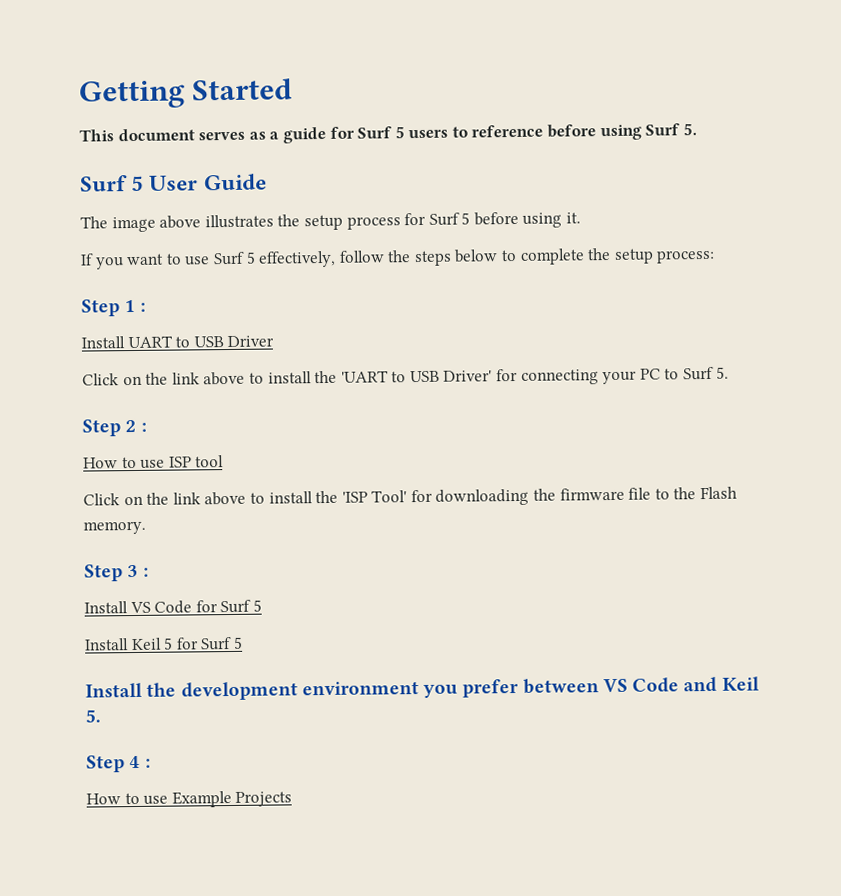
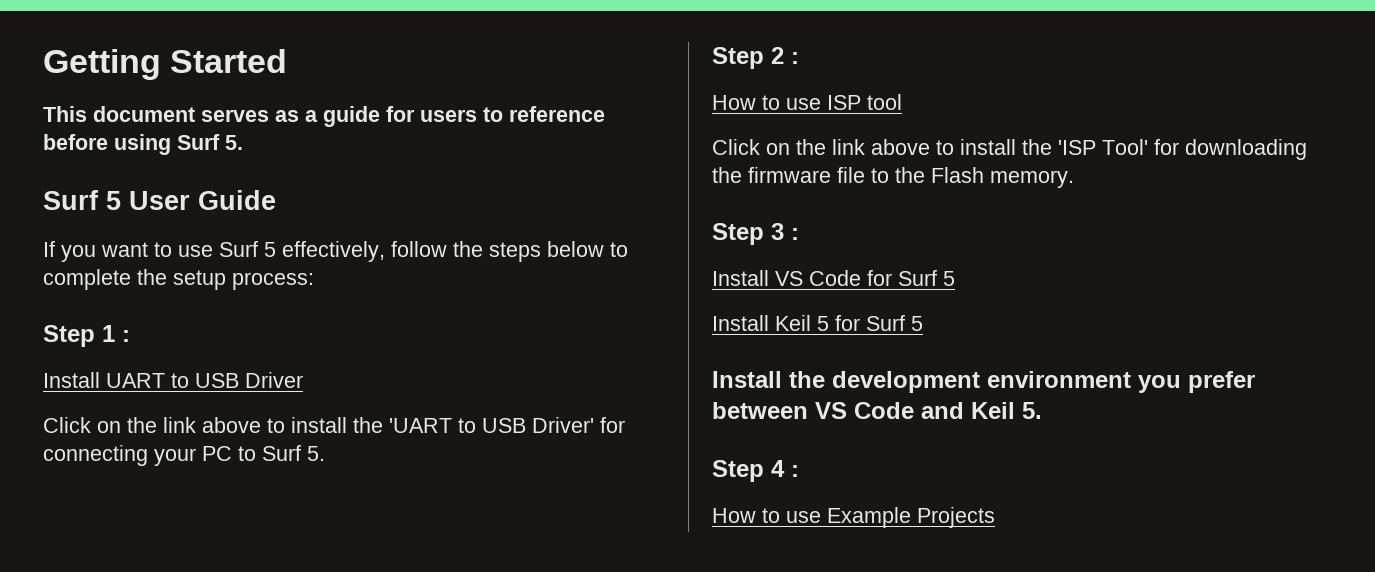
[357,126,405,139] Surf 5 -> (415, 114) none
[80,211,582,233] // The image above illustrates the setup process for Surf 5 before using it. -> (276, 200) none

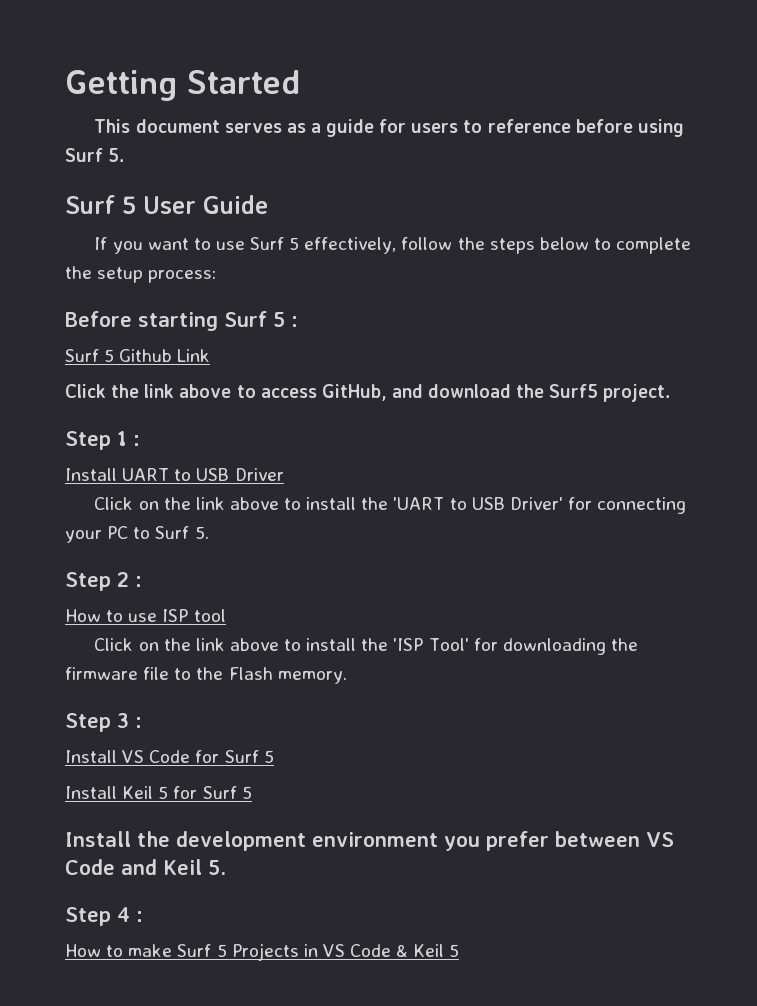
(314, 281) none -> [65,311,298,331] [65,349,211,362] [65,384,671,402] // Before starting Surf 5 : // Surf 5 Github Link // Click the link above to access GitHub, and download the Surf5 project.
[786,507,995,528] use Example Projects -> [128,943,460,961] make Surf 5 Projects in VS Code & Keil 5

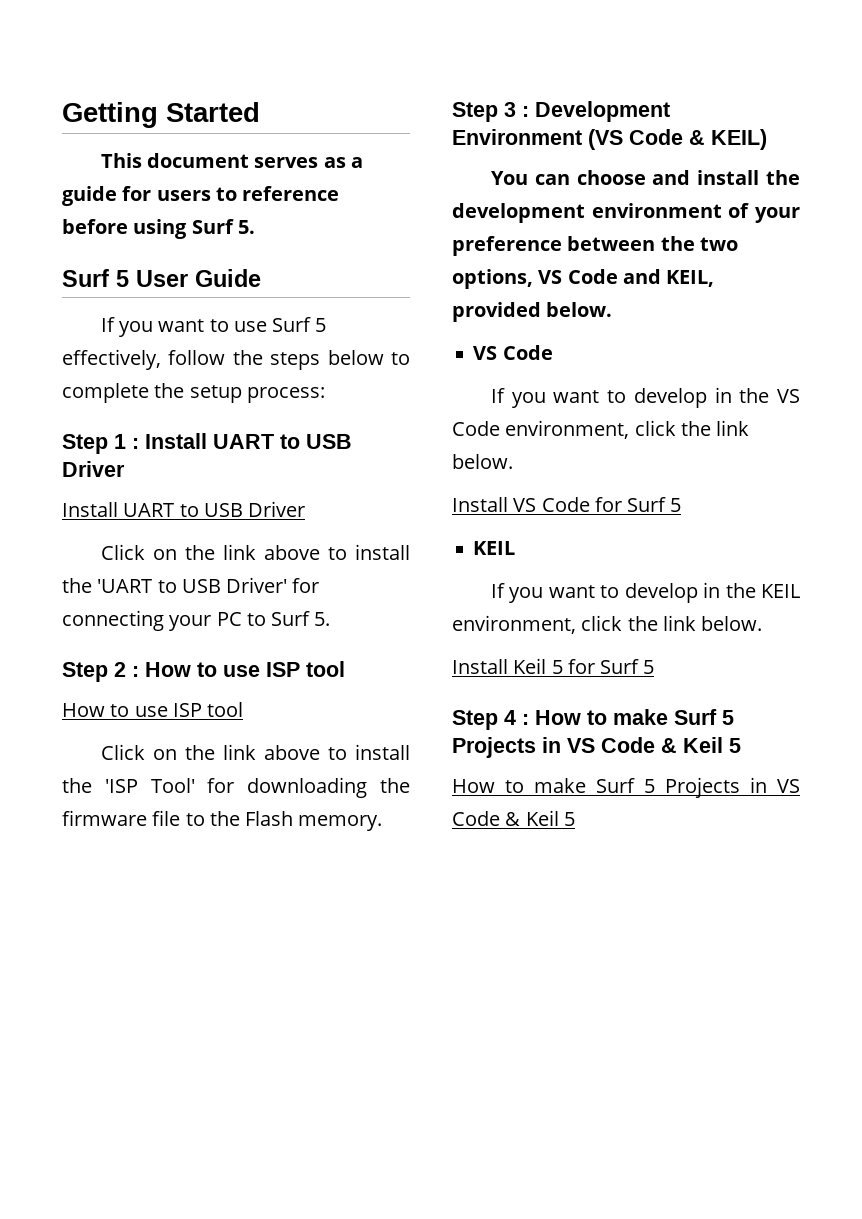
[65,311,298,331] [65,349,211,362] [65,384,671,402] [65,431,140,450] Before starting Surf 5 : // Surf 5 Github Link // Click the link above to access GitHub, and download the Surf5 project. // Step 1 : -> [62,433,352,454] [62,461,125,477] Step 1 : Install UART to USB Driver
(142, 581) none -> [145,661,345,677] How to use ISP tool
(142, 722) none -> [535,101,670,122] [452,129,767,150] [490,170,800,185] [452,203,800,223] [452,236,738,256] [452,269,715,289] [452,302,613,322] [473,345,553,360] [490,387,800,408] [452,420,750,439] [452,454,513,469] Development Environment (VS Code & KEIL) // You can choose and install the development environment of your preference between the two options, VS Code and KEIL, provided below. // VS Code // If you want to develop in the VS Code environment, click the link below.
(274, 756) none -> [473,541,516,555] [490,582,800,603] [452,615,763,634] // KEIL // If you want to develop in the KEIL environment, click the link below.
[65,831,674,851] [65,859,226,875] [65,907,143,926] Install the development environment you prefer between VS Code and Keil 5. // Step 4 : -> [452,709,734,730] [452,737,741,758] Step 4 : How to make Surf 5 Projects in VS Code & Keil 5

